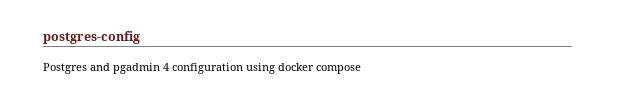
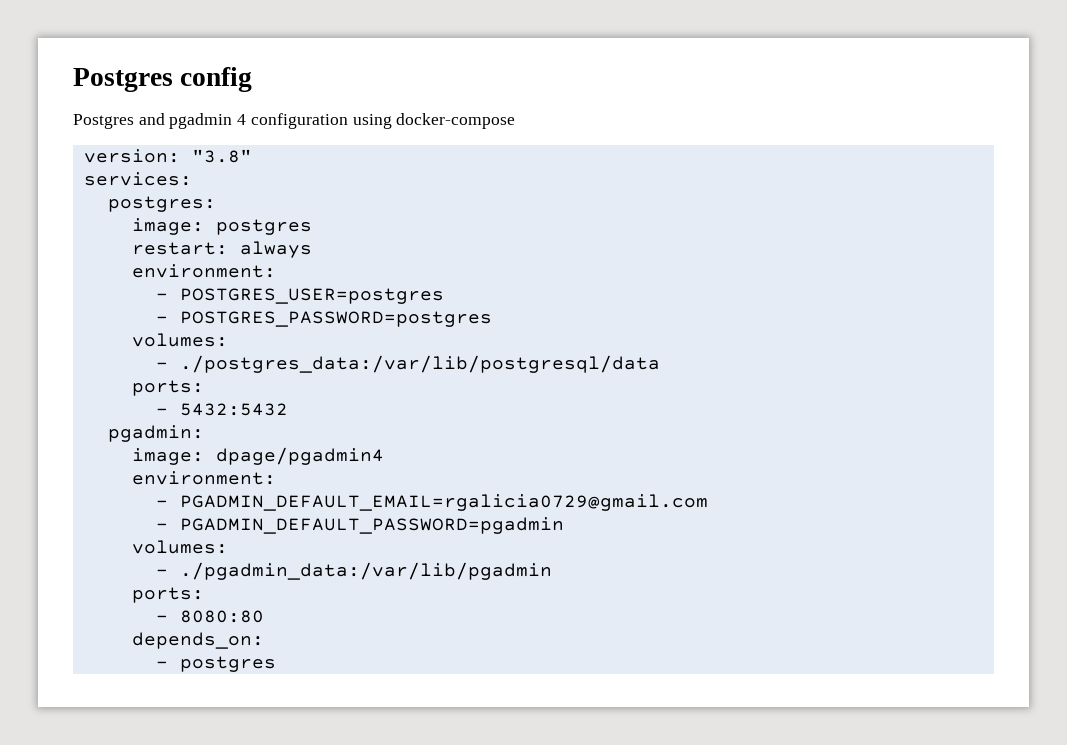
[43,31,140,44] postgres-config -> [73,67,253,92] Postgres config
[278,63,361,74] docker compose -> [396,113,516,129] [83,149,252,163] [83,172,192,186] [107,196,216,212] [131,218,312,235] [131,241,312,258] [131,264,276,278] [155,288,444,304] [155,311,492,327] [131,333,228,347] [155,355,660,373] [131,380,204,396] [155,403,288,416] [107,425,204,442] [131,447,384,465] [131,471,276,485] [155,494,708,511] [155,517,564,534] [131,540,228,554] [155,562,552,580] [131,587,204,603] [155,610,264,623] [131,632,264,649] [155,656,276,672] docker-compose // version: "3.8" // services: // postgres: // image: postgres // restart: always // environment: // - POSTGRES_USER=postgres // - POSTGRES_PASSWORD=postgres // volumes: // - ./postgres_data:/var/lib/postgresql/data // ports: // - 5432:5432 // pgadmin: // image: dpage/pgadmin4 // environment: // - PGADMIN_DEFAULT_EMAIL=rgalicia0729@gmail.com // - PGADMIN_DEFAULT_PASSWORD=pgadmin // volumes: // - ./pgadmin_data:/var/lib/pgadmin // ports: // - 8080:80 // depends_on: // - postgres

